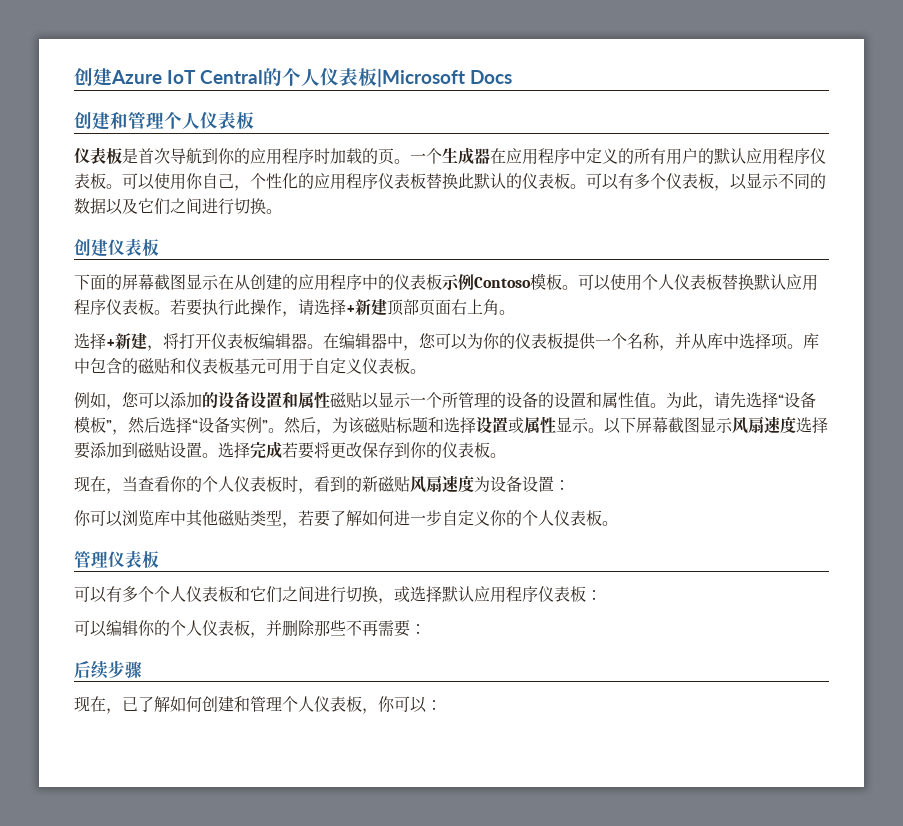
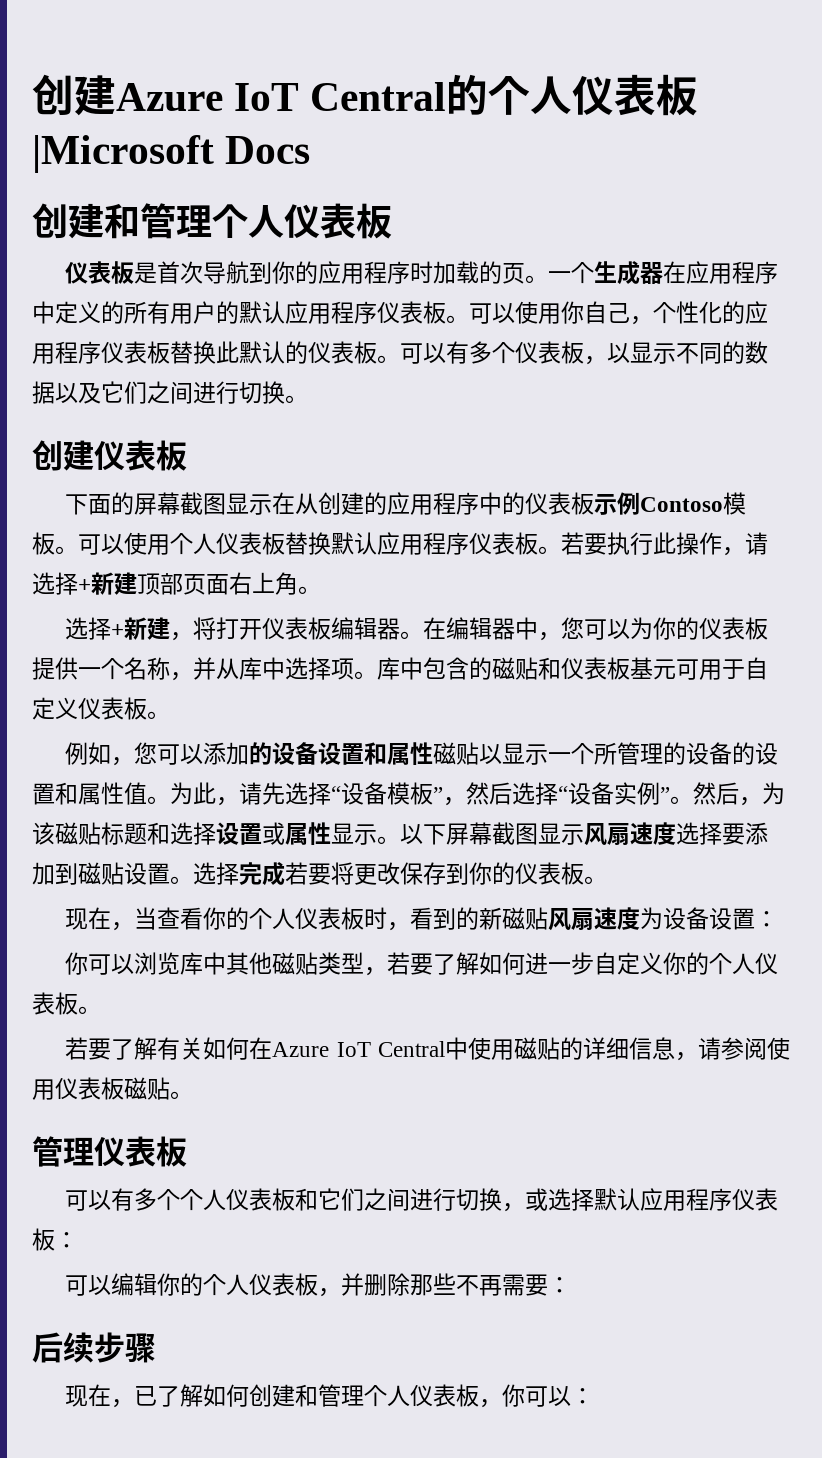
(618, 523) none -> [65,1037,790,1061] [32,1077,193,1100] // 若要了解有关如何在Azure IoT Central中使用磁贴的详细信息，请参阅使用仪表板磁贴。

